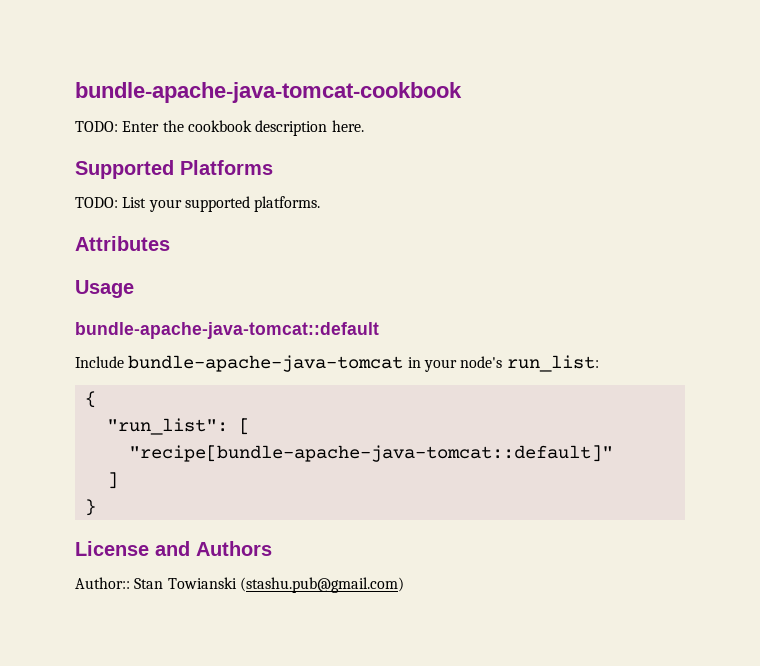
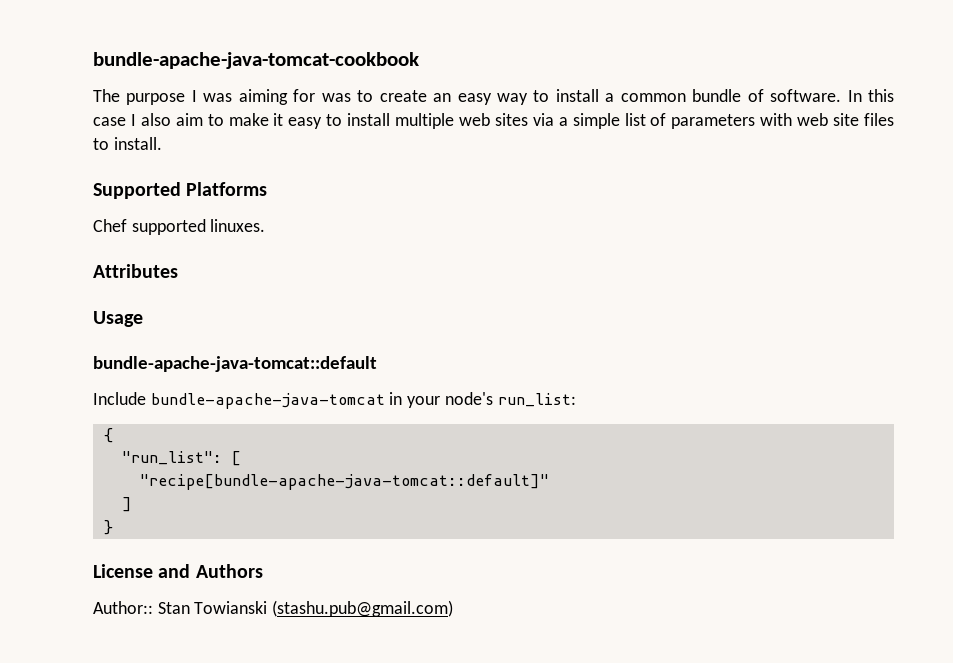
[75,120,364,136] [75,160,273,179] [75,196,321,212] TODO: Enter the cookbook description here. // Supported Platforms // TODO: List your supported platforms. -> [93,89,895,105] [93,113,894,129] [93,137,162,150] [93,182,268,199] [93,219,266,235] The purpose I was aiming for was to create an easy way to install a common bundle of software. In this case I also aim to make it easy to install multiple web sites via a simple list of parameters with web site files to install. // Supported Platforms // Chef supported linuxes.

